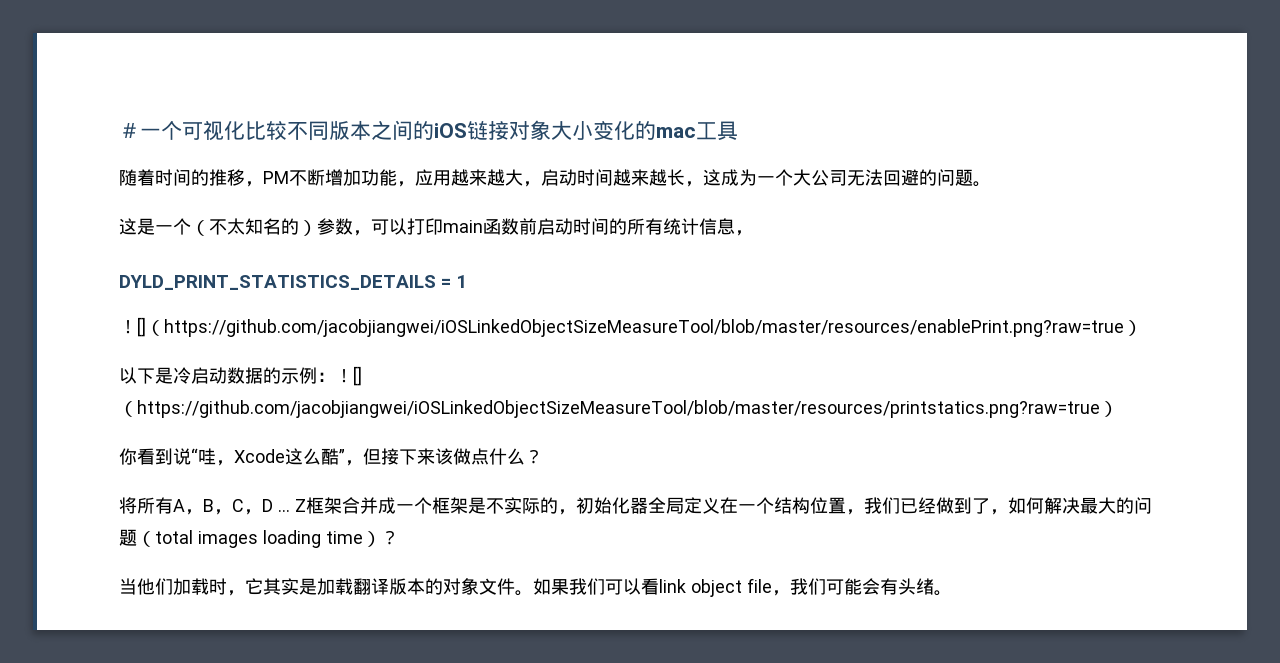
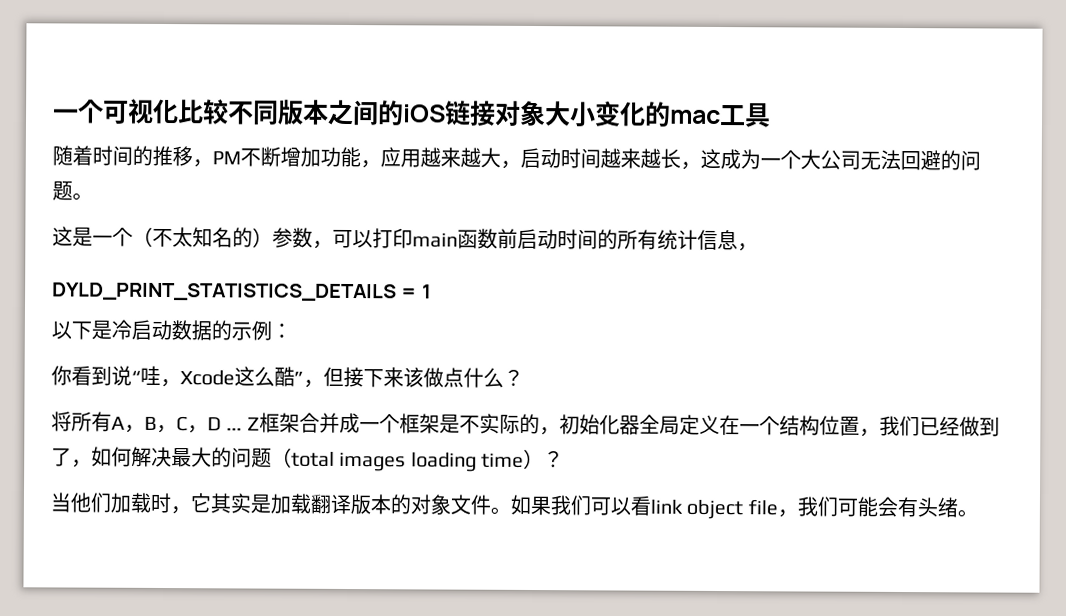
[119,122,140,138] ＃ -> (53, 114) none
[119,317,1142,337] // ！[]（https://github.com/jacobjiangwei/iOSLinkedObjectSizeMeasureTool/blob/master/resources/enablePrint.png?raw=true） -> (432, 291) none
[335,366,362,386] [119,400,1118,418] ！[]（https://github.com/jacobjiangwei/iOSLinkedObjectSizeMeasureTool/blob/master/resources/printstatics.png?raw=true） -> (292, 331) none

